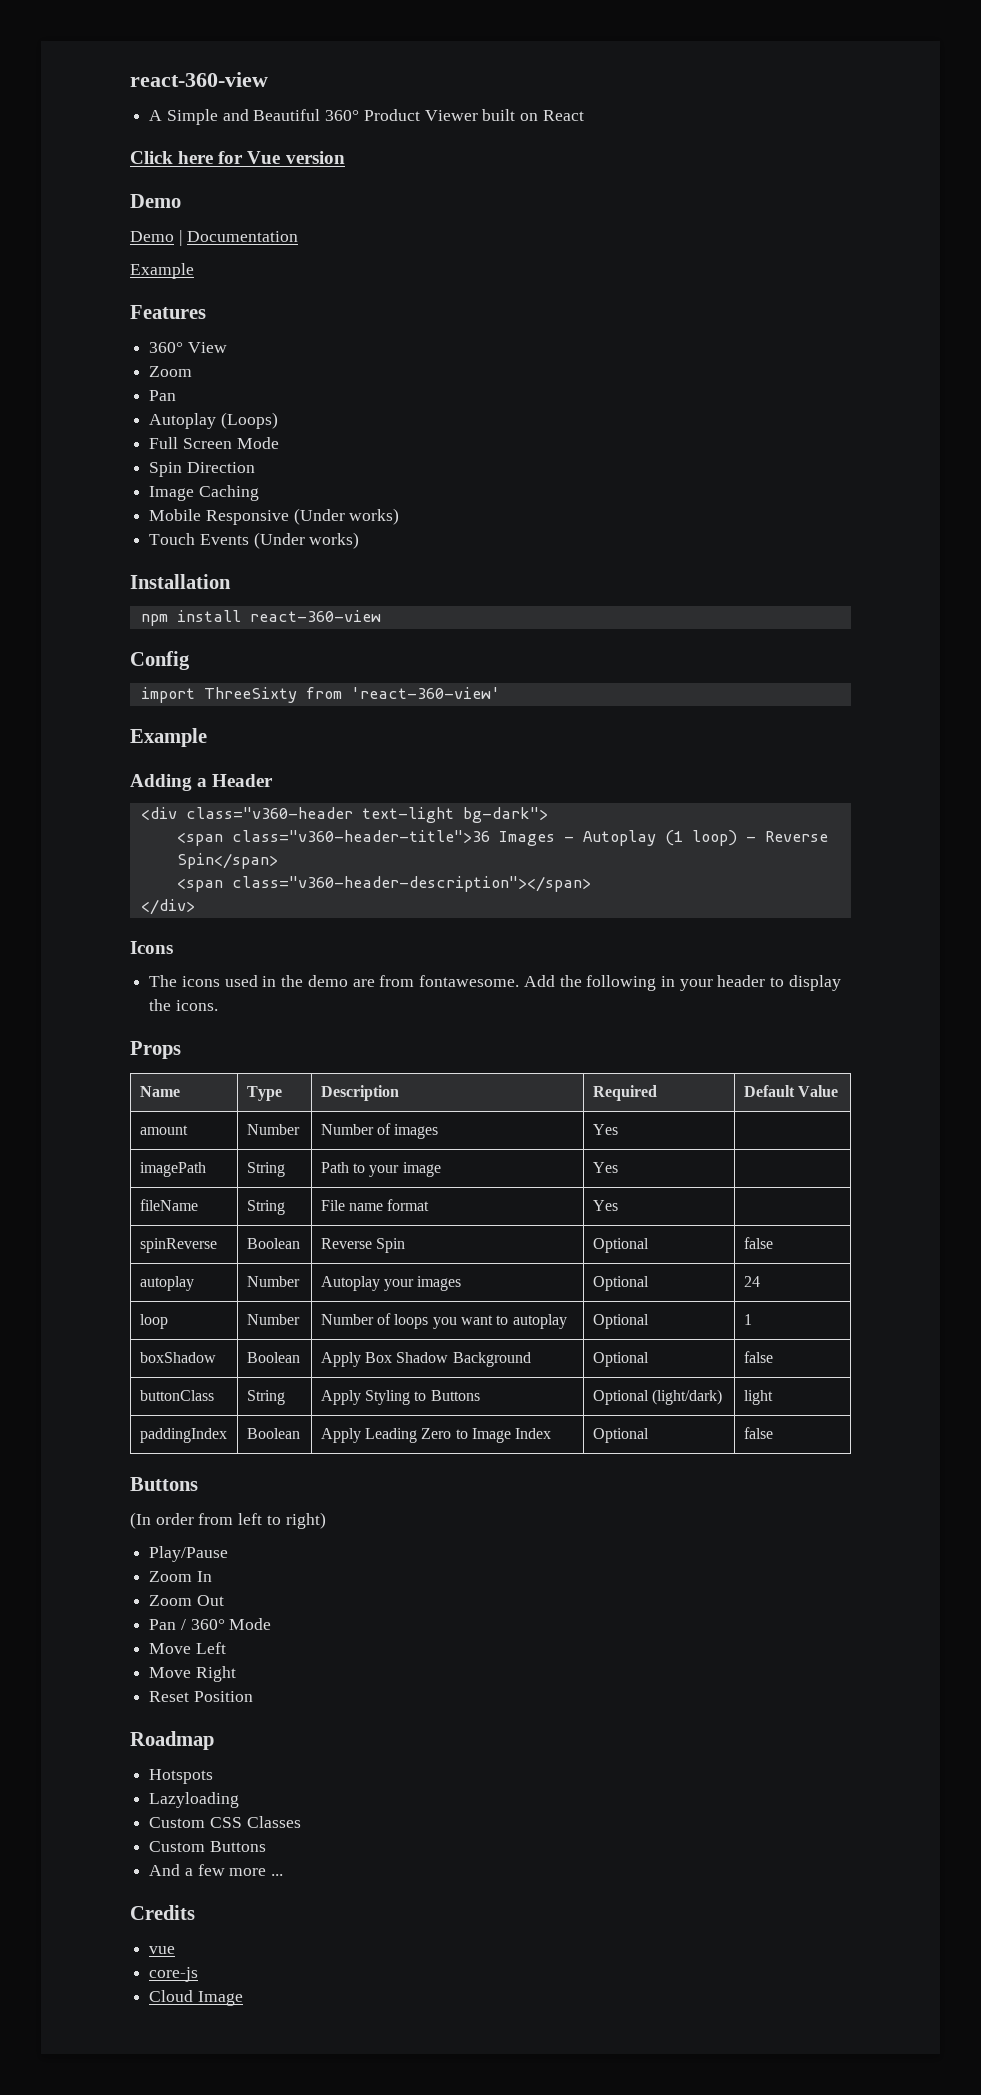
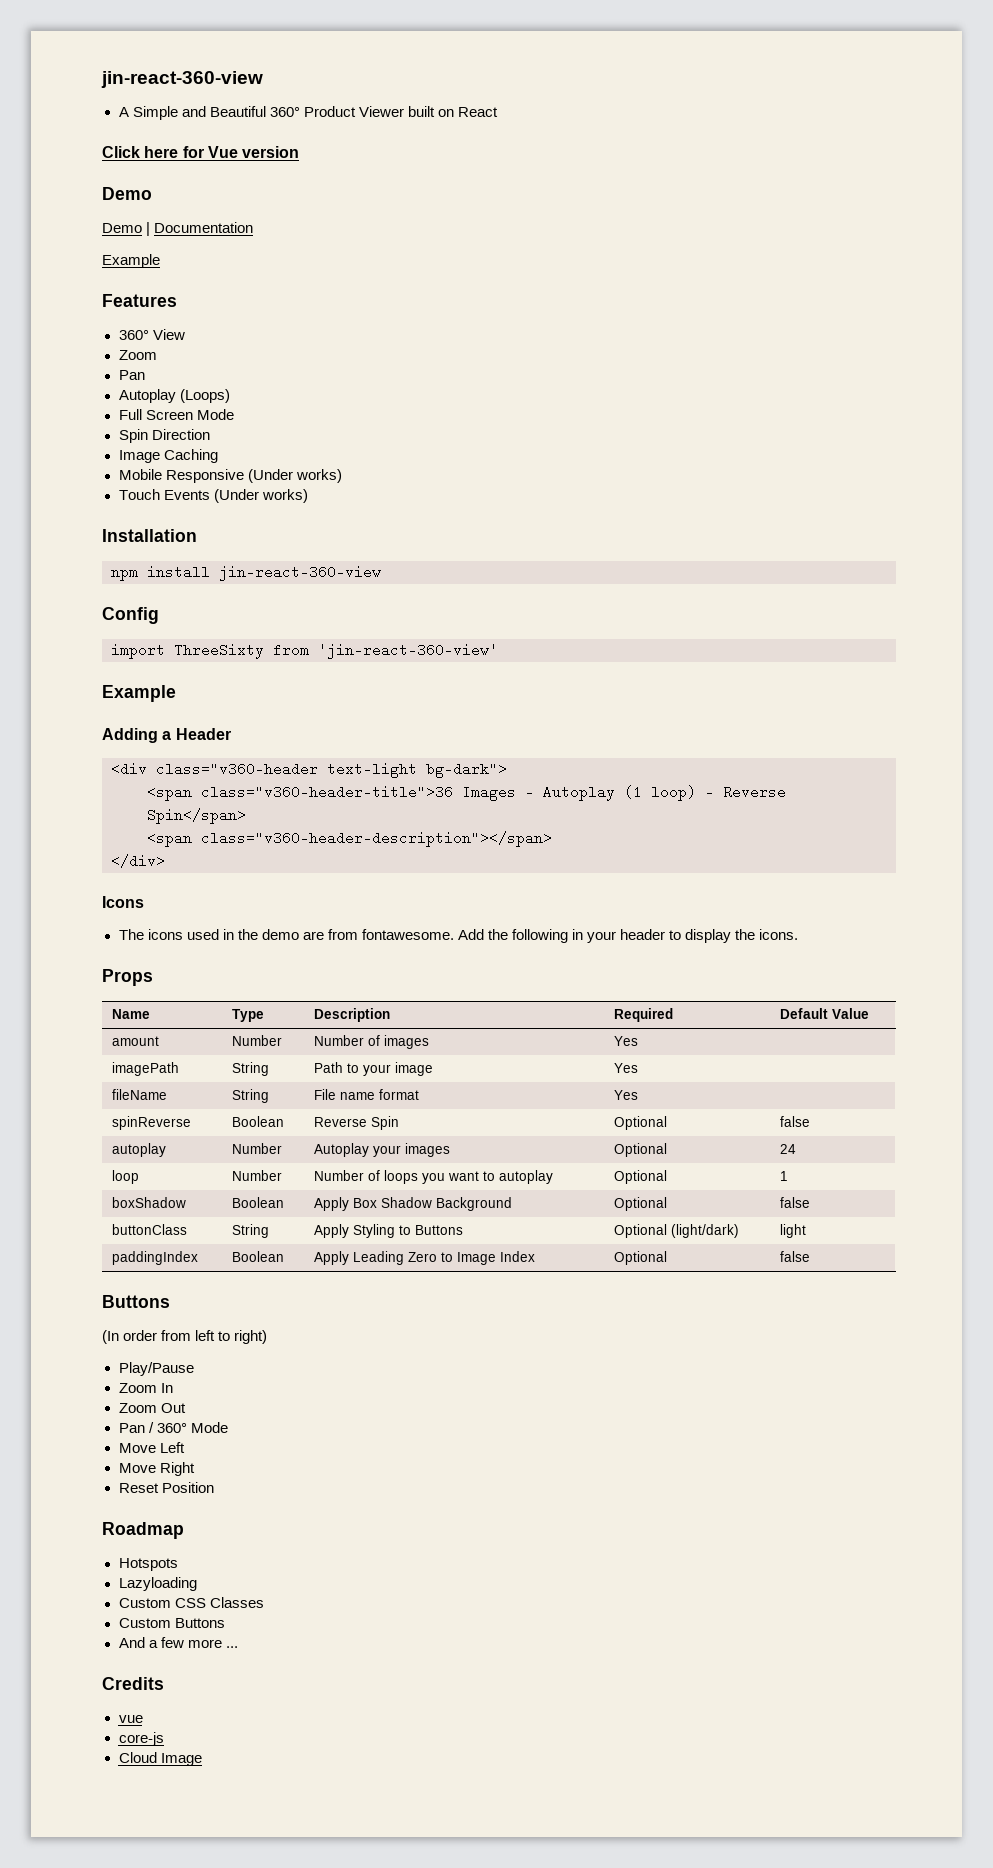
[130,72,268,87] react-360-view -> [101,71,263,88] jin-react-360-view
[249,610,381,622] react-360-view -> [219,565,381,581] jin-react-360-view
[350,687,500,699] 'react-360-view' -> [318,643,498,659] 'jin-react-360-view'

